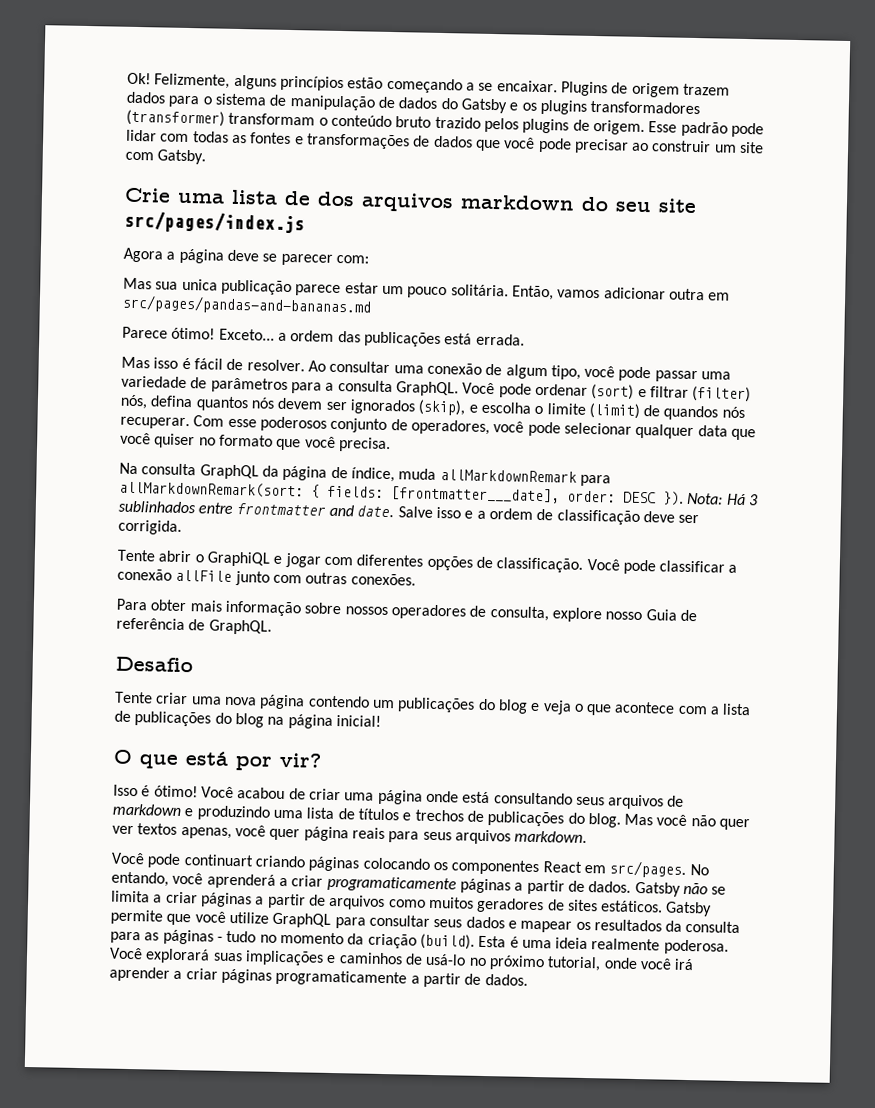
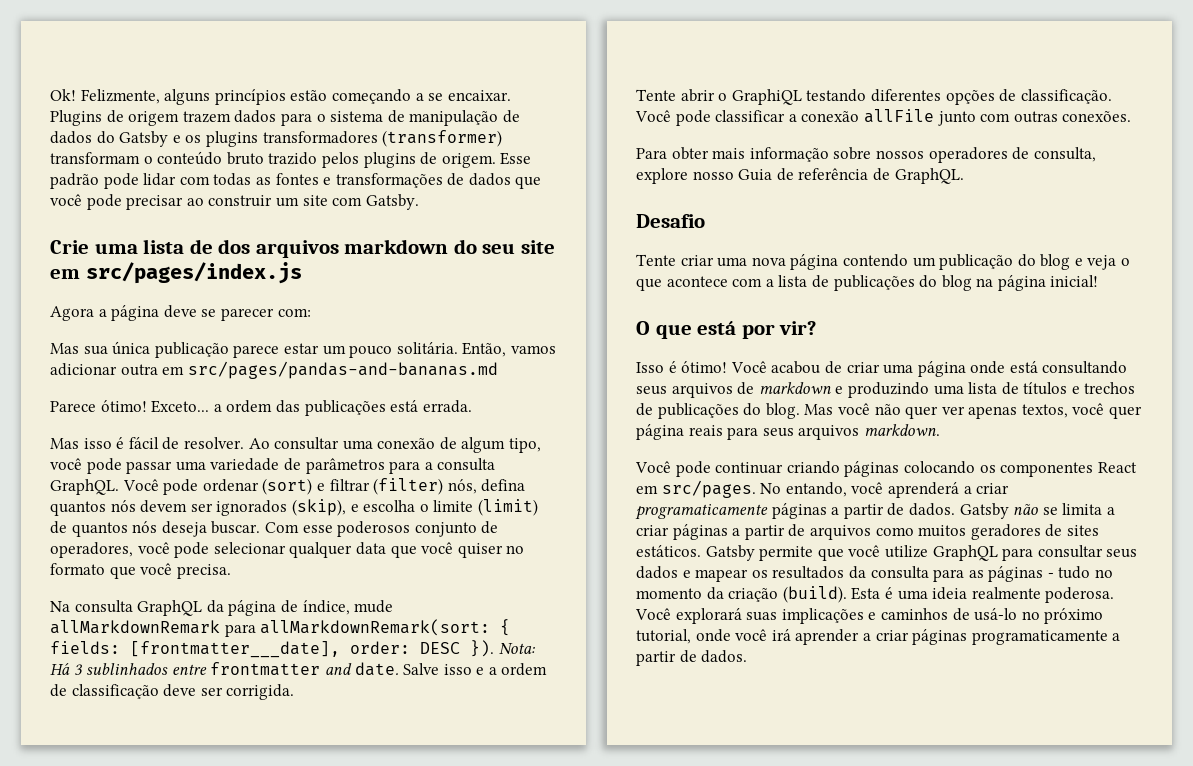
(697, 206) none -> [50,269,80,279] em
[181,278,218,291] unica -> [112,341,151,355] única
[663,405,745,421] [120,416,190,430] quandos nós recuperar. -> [71,521,261,537] quantos nós deseja buscar.
[398,468,437,480] muda -> [354,600,394,613] mude
[273,552,353,568] e jogar com -> [806,89,867,102] testando
[397,697,476,713] publicações -> [939,254,1014,270] publicação
[137,823,232,839] textos apenas, -> [968,404,1068,419] apenas textos,
[183,854,254,867] continuart -> [715,462,784,474] continuar

